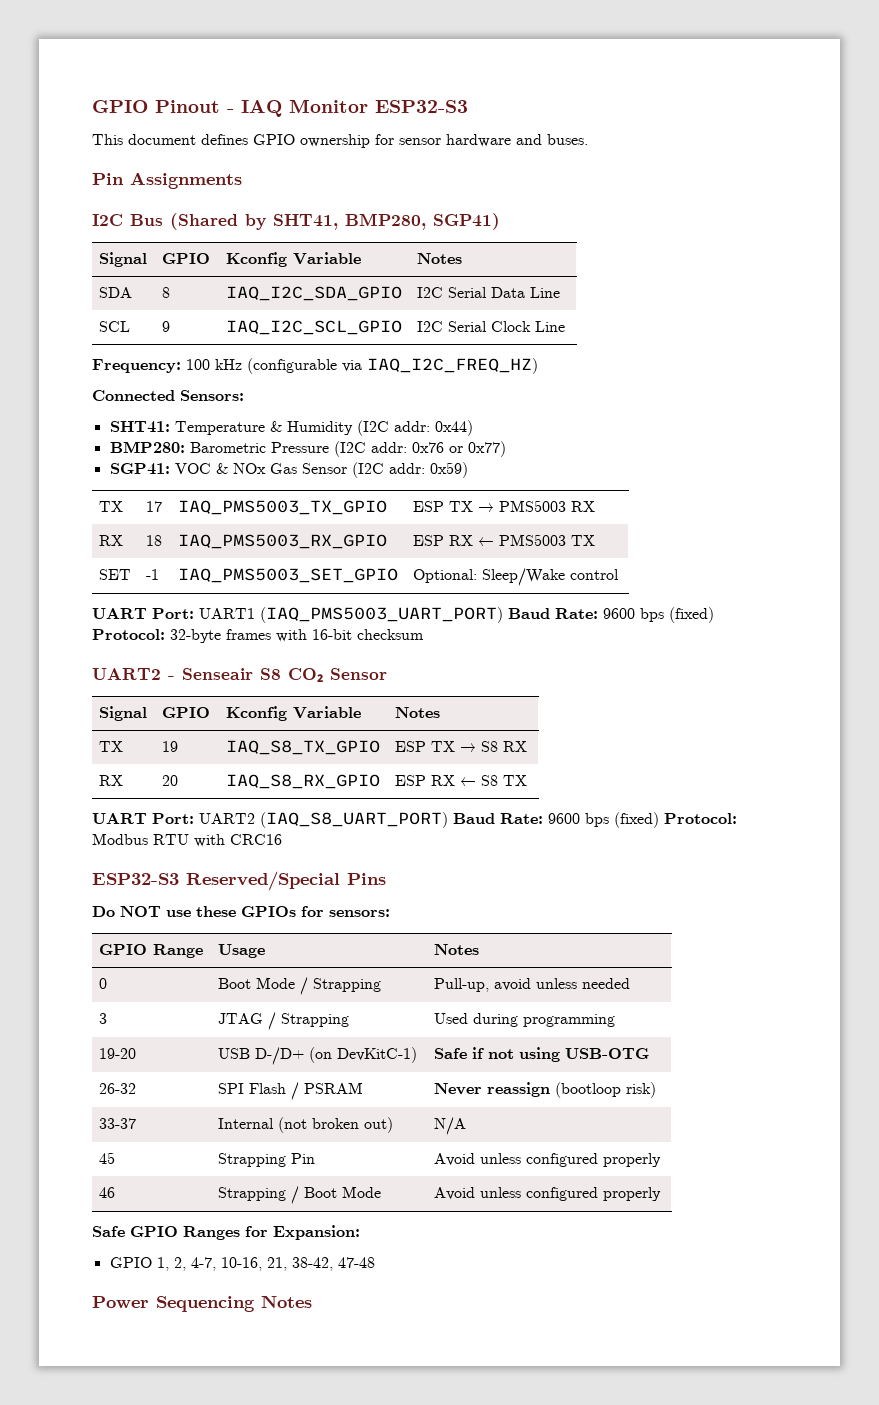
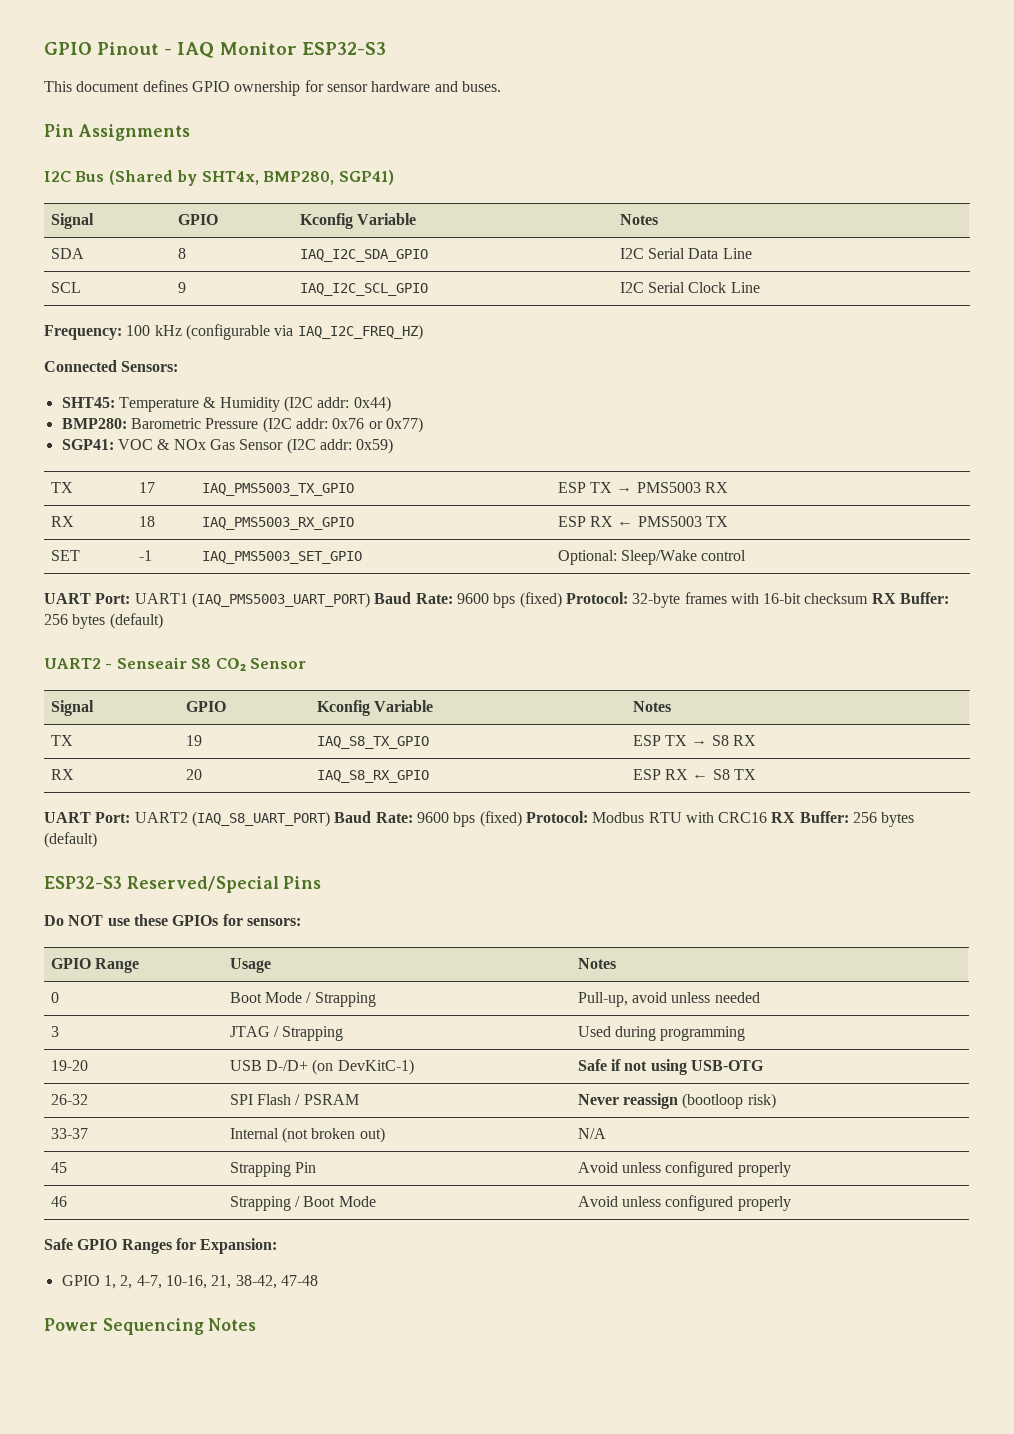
[273,214,338,230] SHT41, -> [201,171,259,185] SHT4x,
[109,421,170,433] SHT41: -> [61,397,115,408] SHT45:
(424, 634) none -> [871,592,950,604] [44,613,163,629] RX Buffer: 256 bytes (default)
(282, 839) none -> [771,811,915,827] [44,832,97,848] RX Buffer: 256 bytes (default)

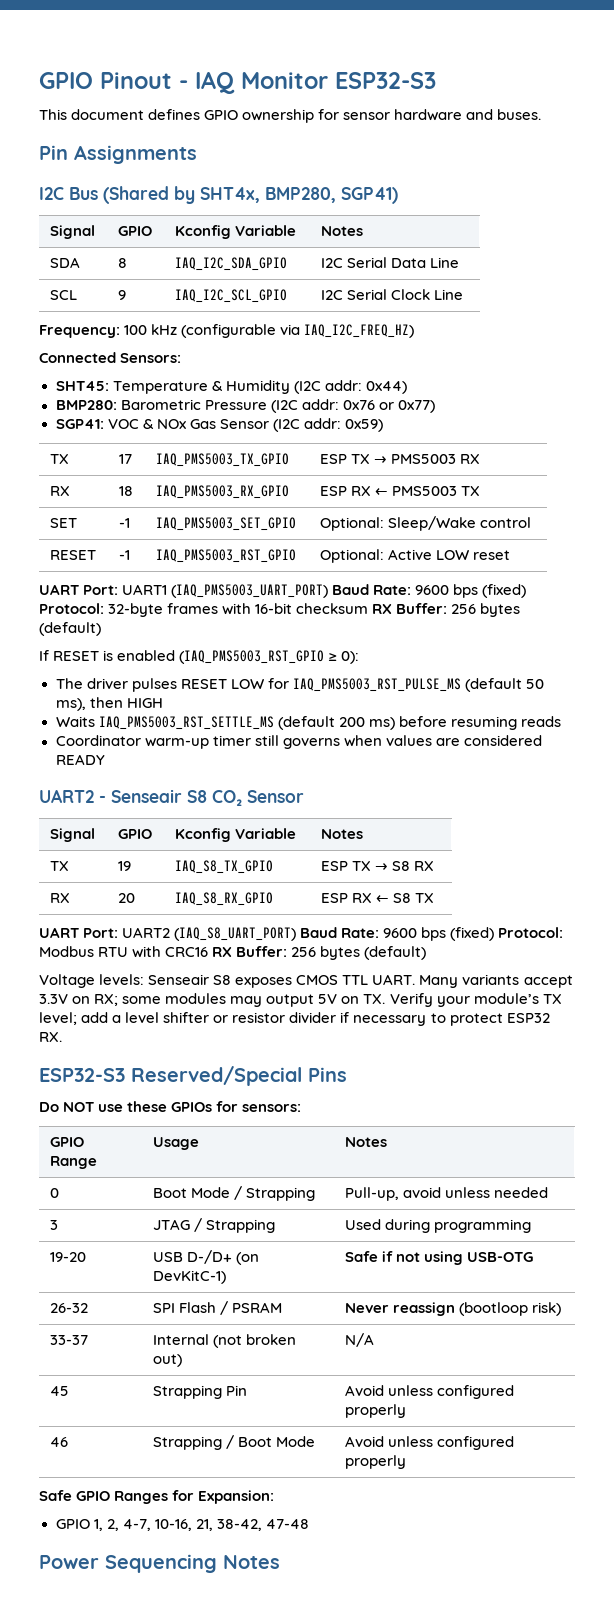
(747, 555) none -> [50,550,97,560] [119,550,131,560] [156,549,297,563] [320,549,511,563] // RESET | -1 | IAQ_PMS5003_RST_GPIO | Optional: Active LOW reset
(163, 621) none -> [39,650,360,664] [55,678,544,692] [55,697,163,711] [55,716,561,730] [55,735,542,749] [55,754,105,765] // If RESET is enabled (IAQ_PMS5003_RST_GPIO ≥ 0): // The driver pulses RESET LOW for IAQ_PMS5003_RST_PULSE_MS (default 50 ms), then HIGH // Waits IAQ_PMS5003_RST_SETTLE_MS (default 200 ms) before resuming reads // Coordinator warm-up timer still governs when values are considered READY
(97, 840) none -> [39,974,573,988] [39,993,562,1007] [39,1012,550,1026] [39,1032,62,1042] // Voltage levels: Senseair S8 exposes CMOS TTL UART. Many variants accept 3.3V on RX; some modules may output 5V on TX. Verify your module’s TX level; add a level shifter or resistor divider if necessary to protect ESP32 RX.

